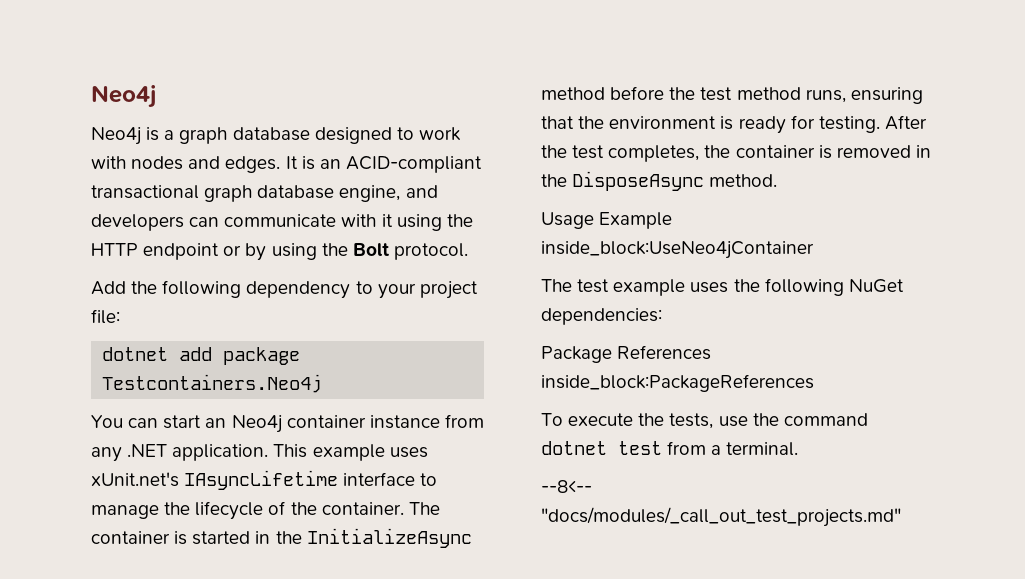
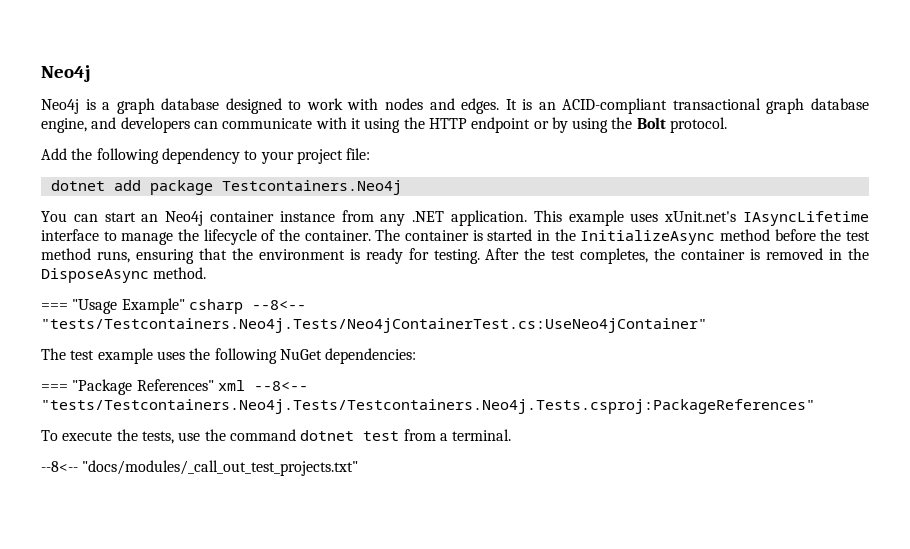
[541,212,673,229] [541,241,814,259] Usage Example inside_block:UseNeo4jContainer -> [41,298,306,314] [41,318,707,333] === "Usage Example" csharp --8<-- "tests/Testcontainers.Neo4j.Tests/Neo4jContainerTest.cs:UseNeo4jContainer"
[541,345,712,363] [541,374,814,392] Package References inside_block:PackageReferences -> [41,379,308,395] [41,399,815,414] === "Package References" xml --8<-- "tests/Testcontainers.Neo4j.Tests/Testcontainers.Neo4j.Tests.csproj:PackageReferences"
[541,507,901,527] "docs/modules/_call_out_test_projects.md" -> [82,460,359,476] "docs/modules/_call_out_test_projects.txt"

